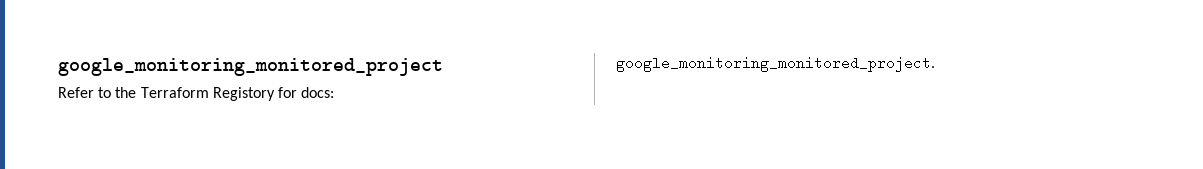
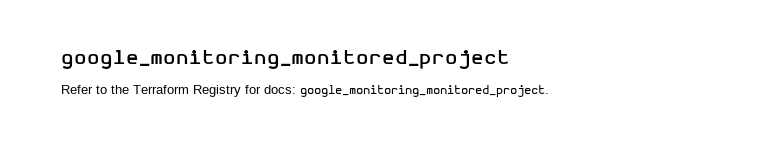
[212,87,275,101] Registory -> [193,85,241,97] Registry

